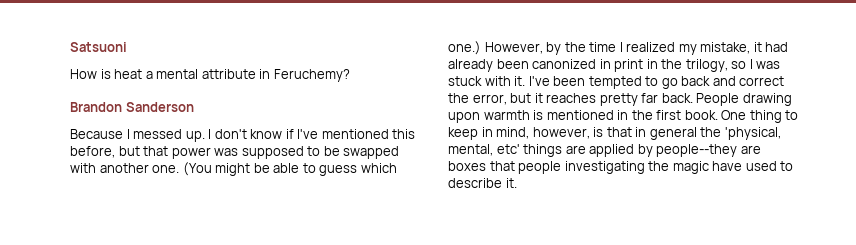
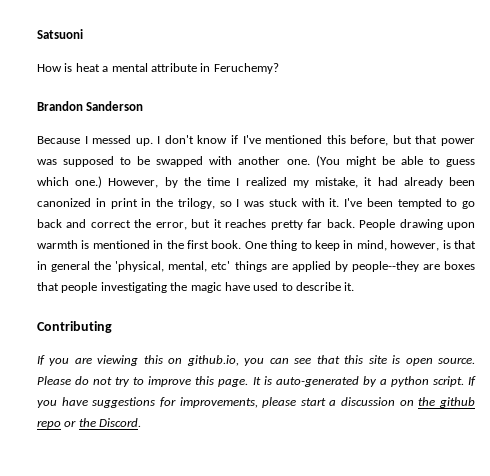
(517, 183) none -> [37,321,112,333] [37,355,475,366] [37,376,476,387] [37,397,475,408] [37,418,142,429] // Contributing // If you are viewing this on github.io, you can see that this site is open source. Please do not try to improve this page. It is auto-generated by a python script. If you have suggestions for improvements, please start a discussion on the github repo or the Discord.

